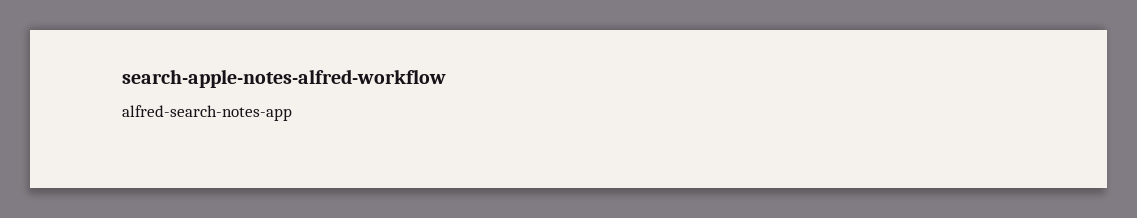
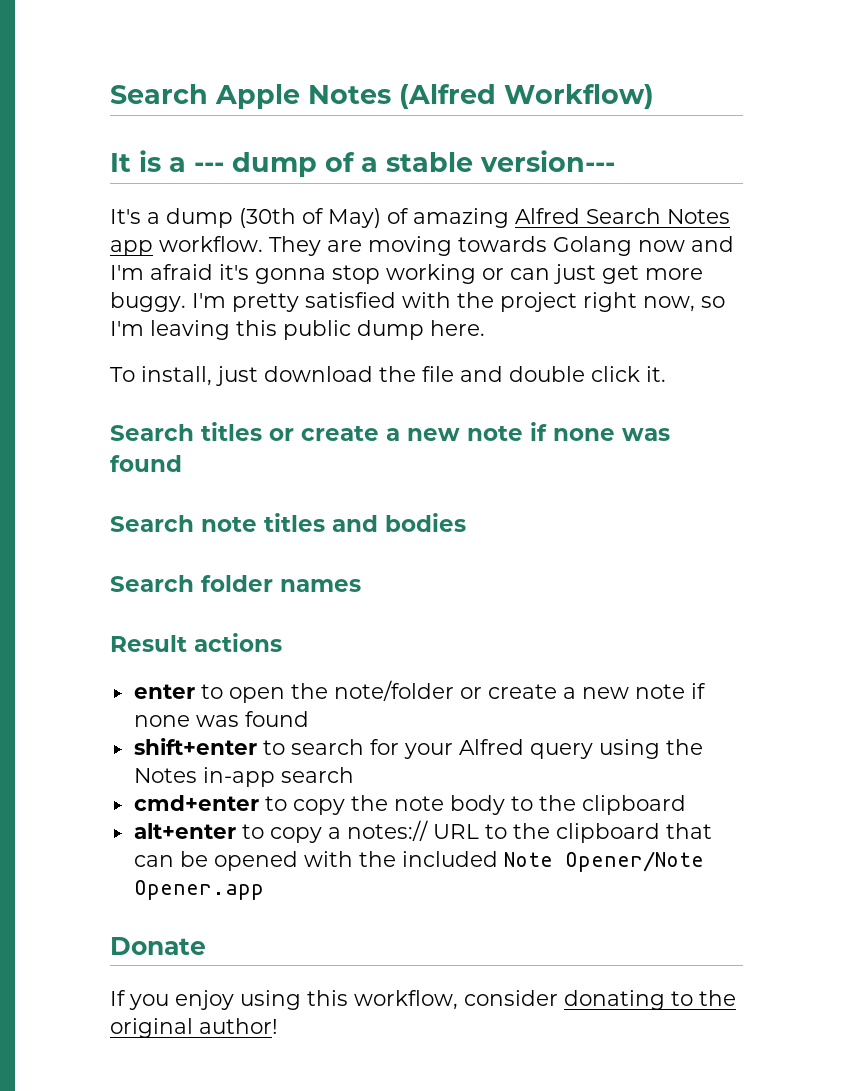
[122,69,446,88] [122,105,292,121] search-apple-notes-alfred-workflow // alfred-search-notes-app -> [110,84,654,109] [110,150,615,177] [110,208,730,228] [110,236,734,256] [110,264,703,284] [110,292,725,312] [110,320,485,340] [110,366,666,386] [110,422,670,441] [110,455,182,472] [110,513,466,532] [110,575,361,592] [110,633,282,652] [133,680,706,703] [133,711,309,727] [133,738,703,759] [133,767,354,787] [133,795,686,815] [133,820,712,843] [133,851,704,872] [133,880,264,900] [110,937,206,955] [110,990,736,1010] [110,1018,278,1038] Search Apple Notes (Alfred Workflow) // It is a --- dump of a stable version--- // It's a dump (30th of May) of amazing Alfred Search Notes app workflow. They are moving towards Golang now and I'm afraid it's gonna stop working or can just get more buggy. I'm pretty satisfied with the project right now, so I'm leaving this public dump here. // To install, just download the file and double click it. // Search titles or create a new note if none was found // Search note titles and bodies // Search folder names // Result actions // enter to open the note/folder or create a new note if none was found // shift+enter to search for your Alfred query using the Notes in-app search // cmd+enter to copy the note body to the clipboard // alt+enter to copy a notes:// URL to the clipboard that can be opened with the included Note Opener/Note Opener.app // Donate // If you enjoy using this workflow, consider donating to the original author!

